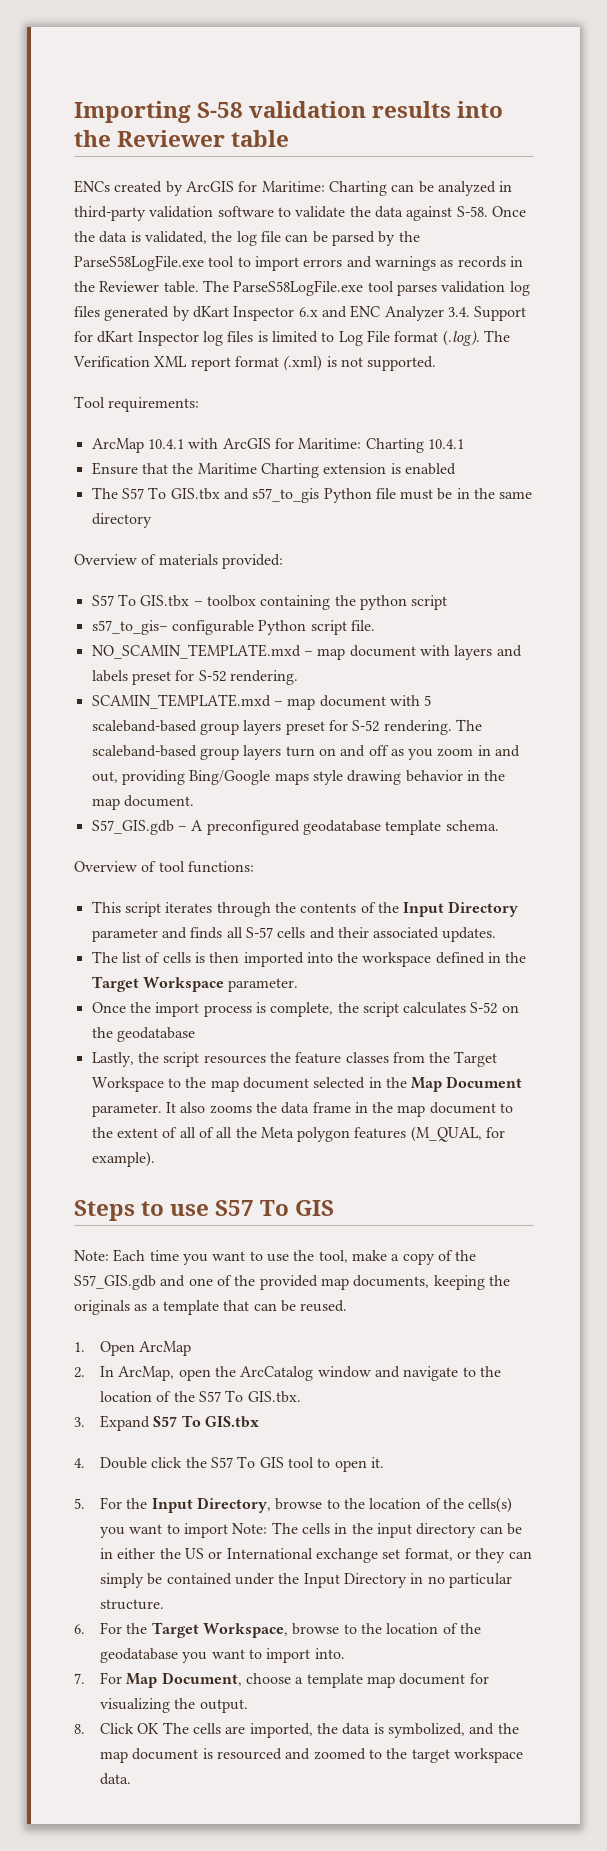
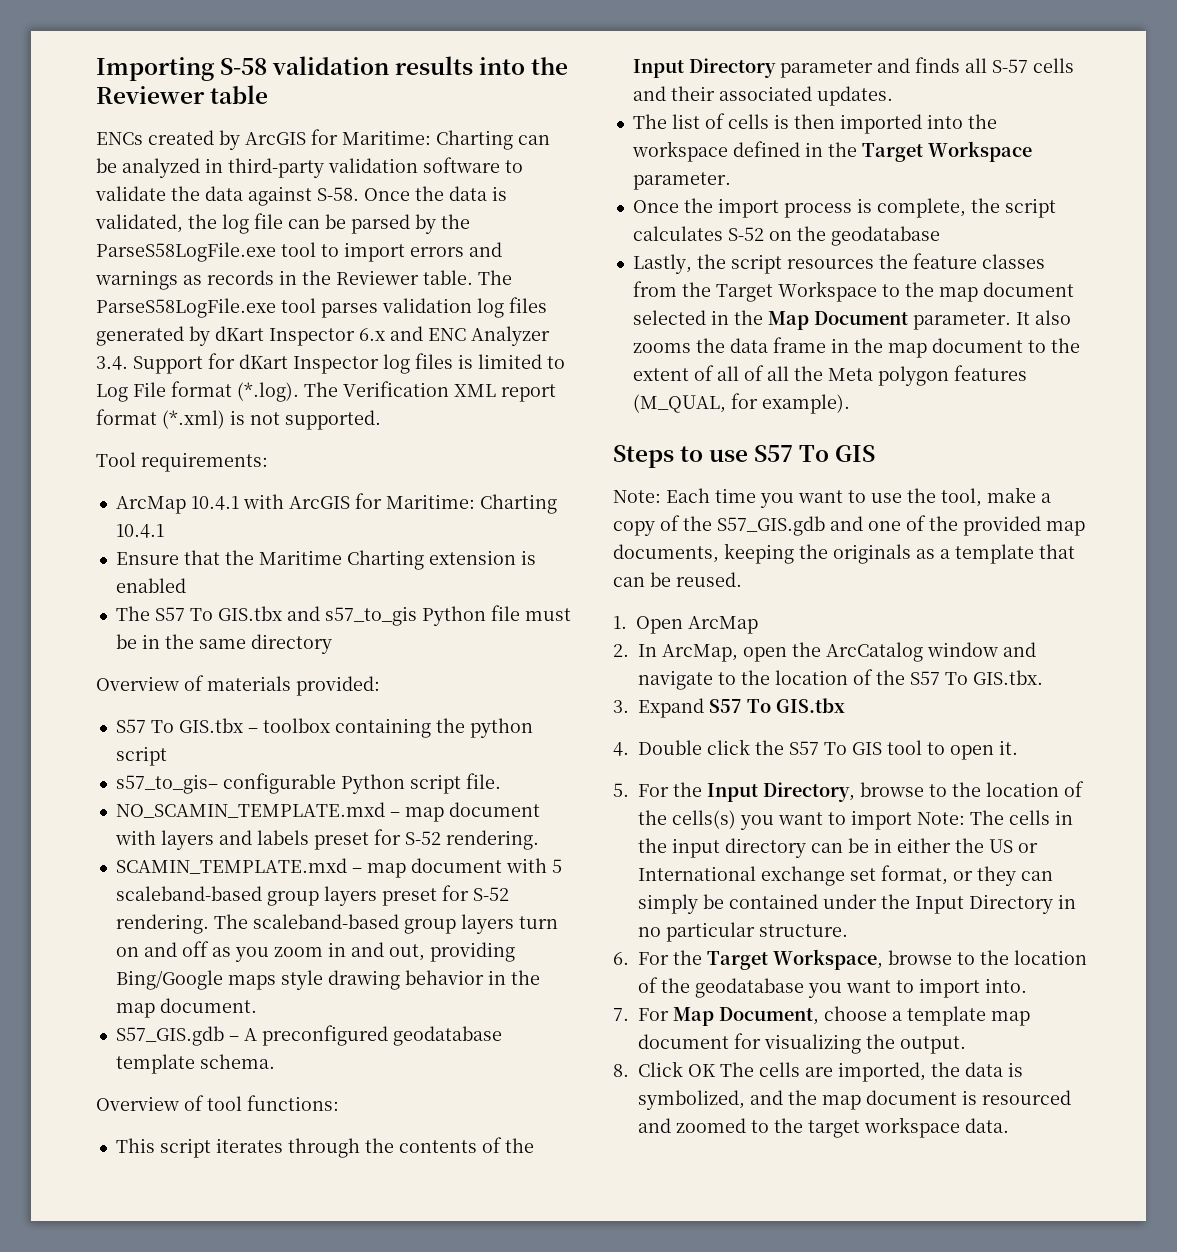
[442,330,480,346] (.log). -> [237,382,299,402] (*.log).
[283,355,323,371] (.xml) -> [162,410,225,429] (*.xml)

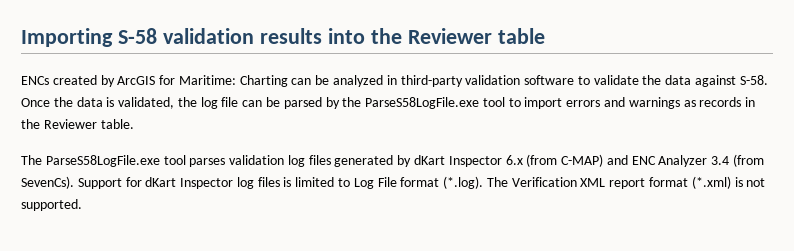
(473, 277) none -> (134, 124) //
(385, 334) none -> [526,154,604,167] (from C-MAP)
[96,356,128,370] 3.4. -> [711,154,765,167] [21,176,74,189] 3.4 (from SevenCs).
[96,452,268,472] [115,493,557,514] [115,524,164,538] [115,550,536,570] [115,578,186,593] [115,605,571,626] [115,634,332,654] [96,675,380,696] [115,718,533,738] [115,746,167,766] [115,773,501,794] [115,802,540,822] [114,829,539,850] [115,858,562,878] [115,885,509,906] [115,914,558,934] [115,941,515,962] [115,970,540,990] [115,998,257,1018] [115,1025,502,1046] [115,1054,275,1074] [96,1095,339,1111] [115,1137,534,1158] [632,57,1074,78] [632,86,893,106] [632,113,997,134] [631,141,1032,162] [632,172,731,190] [632,198,1056,218] [632,226,940,246] [632,253,1045,274] [632,281,1074,302] [632,310,1071,330] [632,337,1080,358] [632,365,1027,386] [632,393,850,414] [613,445,876,468] [613,487,1051,508] [613,515,1085,536] [613,543,1075,564] [613,572,742,587] [613,616,759,634] [613,642,1036,662] [638,669,1043,690] [613,698,845,718] [613,739,1018,760] [613,781,1084,802] [638,810,1073,830] [638,838,1038,858] [638,865,1053,886] [638,894,1076,914] [638,922,848,942] [613,949,1087,970] [638,977,1027,998] [613,1006,1030,1026] [638,1033,966,1054] [613,1061,1023,1082] [638,1090,1071,1110] [638,1117,1009,1138] // Tool requirements: // ArcMap 10.4.1 with ArcGIS for Maritime: Charting 10.4.1 // Ensure that the Maritime Charting extension is enabled // The S57 To GIS.tbx and s57_to_gis Python file must be in the same directory // Overview of materials provided: // S57 To GIS.tbx – toolbox containing the python script // s57_to_gis– configurable Python script file. // NO_SCAMIN_TEMPLATE.mxd – map document with layers and labels preset for S-52 rendering. // SCAMIN_TEMPLATE.mxd – map document with 5 scaleband-based group layers preset for S-52 rendering. The scaleband-based group layers turn on and off as you zoom in and out, providing Bing/Google maps style drawing behavior in the map document. // S57_GIS.gdb – A preconfigured geodatabase template schema. // Overview of tool functions: // This script iterates through the contents of the Input Directory parameter and finds all S-57 cells and their associated updates. // The list of cells is then imported into the workspace defined in the Target Workspace parameter. // Once the import process is complete, the script calculates S-52 on the geodatabase // Lastly, the script resources the feature classes from the Target Workspace to the map document selected in the Map Document parameter. It also zooms the data frame in the map document to the extent of all of all the Meta polygon features (M_QUAL, for example). // Steps to use S57 To GIS // Note: Each time you want to use the tool, make a copy of the S57_GIS.gdb and one of the provided map documents, keeping the originals as a template that can be reused. // 1. Open ArcMap // 2. In ArcMap, open the ArcCatalog window and navigate to the location of the S57 To GIS.tbx. // 3. Expand S57 To GIS.tbx // 4. Double click the S57 To GIS tool to open it. // 5. For the Input Directory, browse to the location of the cells(s) you want to import Note: The cells in the input directory can be in either the US or International exchange set format, or they can simply be contained under the Input Directory in no particular structure. // 6. For the Target Workspace, browse to the location of the geodatabase you want to import into. // 7. For Map Document, choose a template map document for visualizing the output. // 8. Click OK The cells are imported, the data is symbolized, and the map document is resourced and zoomed to the target workspace data. -> (82, 205) none

